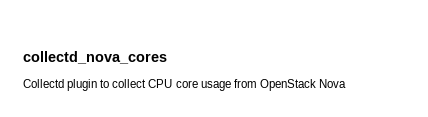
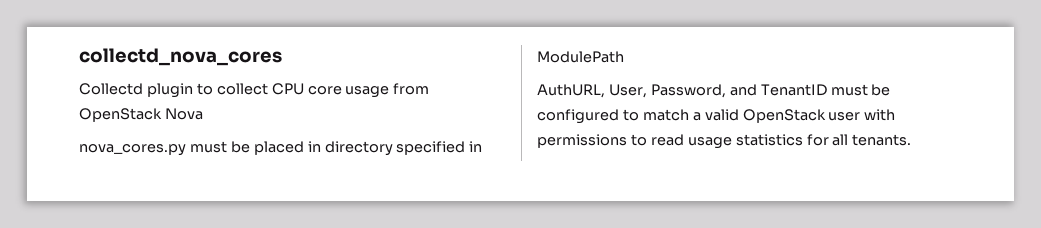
(346, 83) none -> [79,141,483,156] [537,51,624,63] [537,84,891,98] [537,109,896,124] [537,134,912,149] // nova_cores.py must be placed in directory specified in ModulePath // AuthURL, User, Password, and TenantID must be configured to match a valid OpenStack user with permissions to read usage statistics for all tenants.

